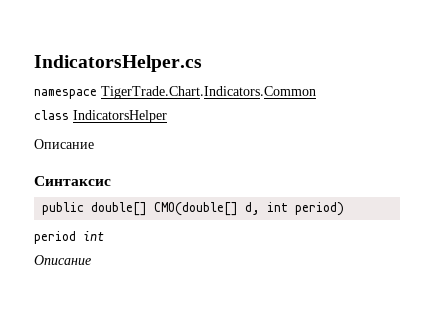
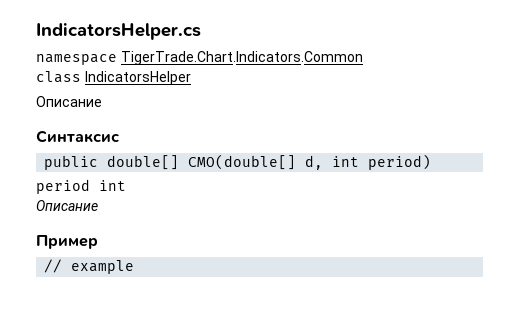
(91, 260) none -> [36,235,98,249] [44,259,135,274] // Пример // // example

